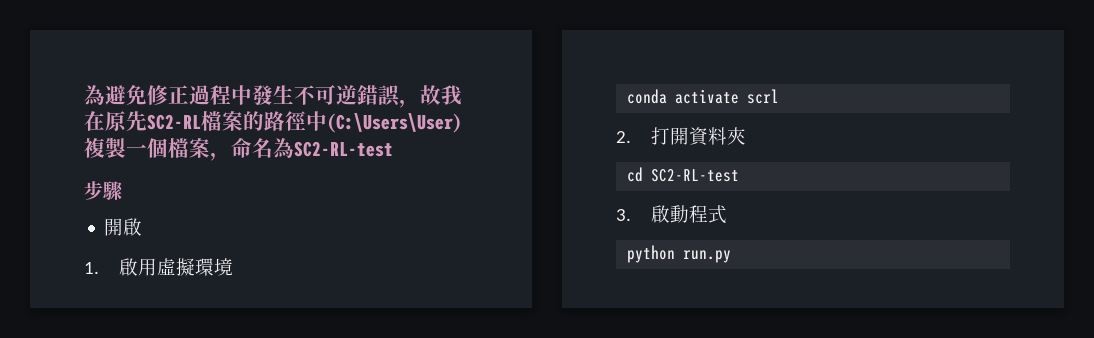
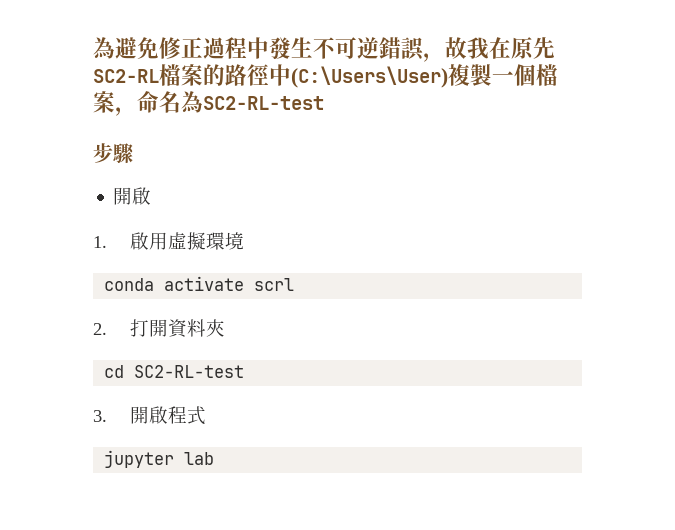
[651,205,690,223] 啟動 -> [129,406,168,424] 開啟
[627,245,732,263] python run.py -> [104,450,215,468] jupyter lab

